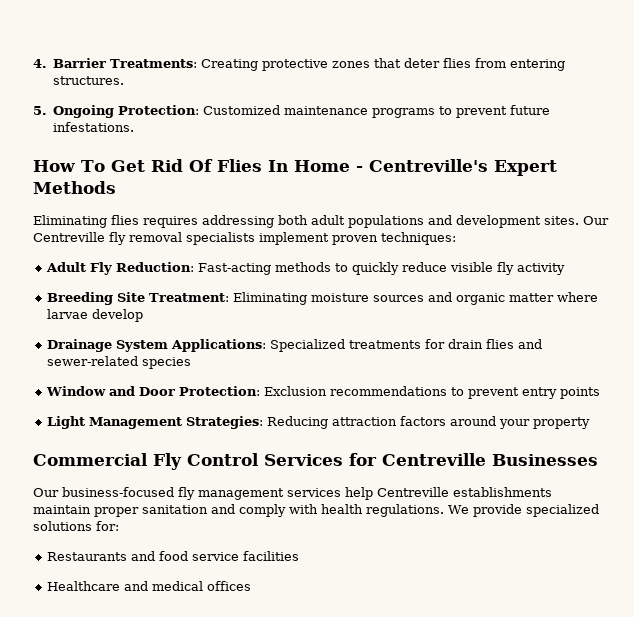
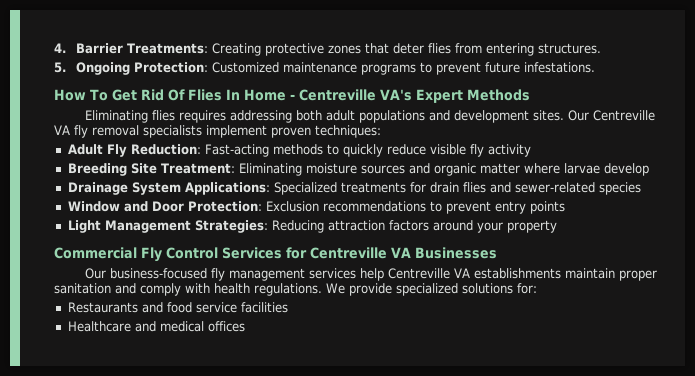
[368,159,488,172] Centreville's -> [298,89,412,101] Centreville VA's
(105, 237) none -> [54,125,70,135] VA
(486, 459) none -> [391,247,411,258] VA
(449, 492) none -> [454,268,471,278] VA

